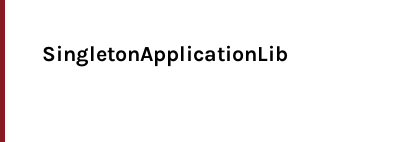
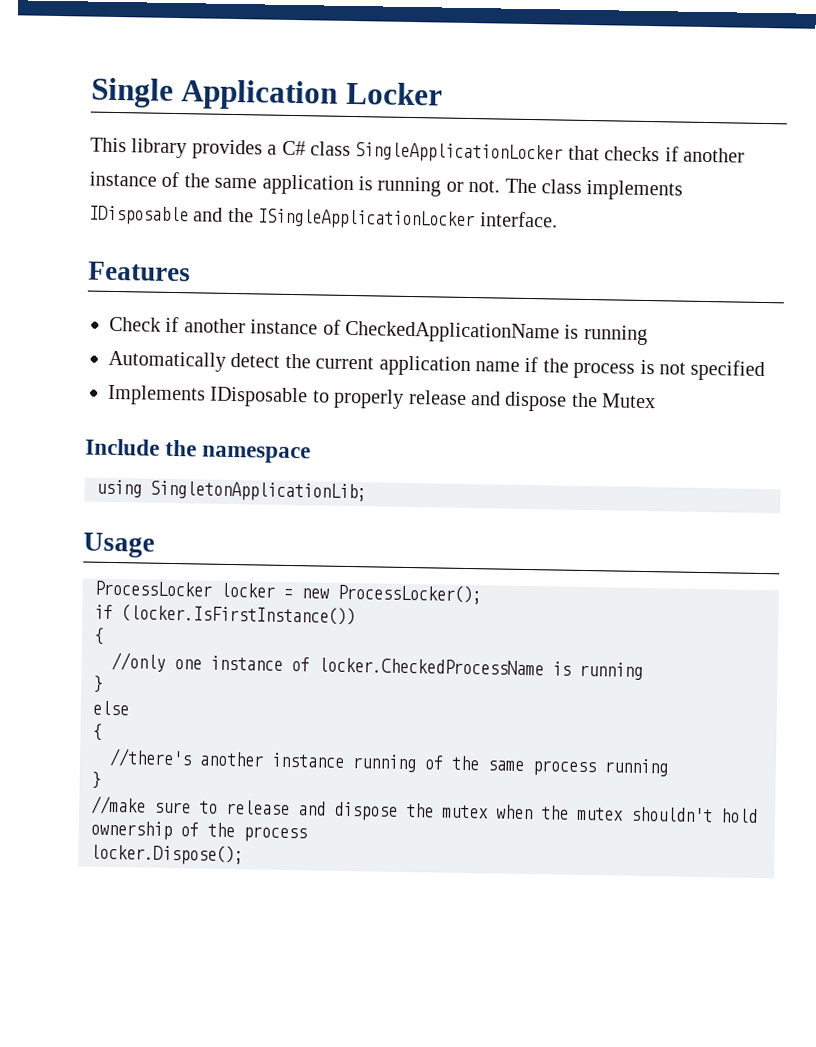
[42,45,288,67] SingletonApplicationLib -> [91,77,443,111] [90,137,745,164] [89,171,684,201] [89,205,558,231] [88,261,191,282] [109,316,648,346] [108,350,766,382] [107,384,657,412] [85,438,312,464] [96,479,367,503] [83,532,155,558] [94,580,482,605] [94,604,356,626] [93,627,104,645] [111,652,643,680] [93,675,103,693] [92,700,129,716] [92,723,102,741] [109,747,669,777] [91,771,101,789] [91,795,758,823] [90,820,307,843] [90,843,244,866] Single Application Locker // This library provides a C# class SingleApplicationLocker that checks if another instance of the same application is running or not. The class implements IDisposable and the ISingleApplicationLocker interface. // Features // Check if another instance of CheckedApplicationName is running // Automatically detect the current application name if the process is not specified // Implements IDisposable to properly release and dispose the Mutex // Include the namespace // using SingletonApplicationLib; // Usage // ProcessLocker locker = new ProcessLocker(); // if (locker.IsFirstInstance()) // { // //only one instance of locker.CheckedProcessName is running // } // else // { // //there's another instance running of the same process running // } // //make sure to release and dispose the mutex when the mutex shouldn't hold ownership of the process // locker.Dispose();

